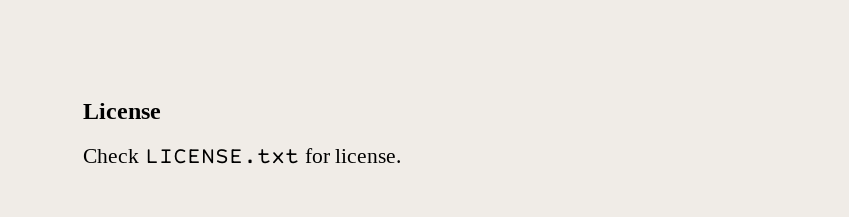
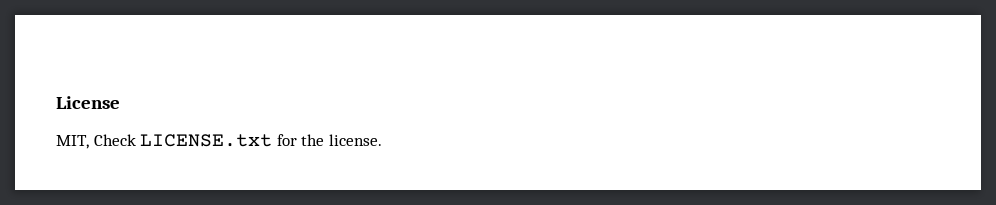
(161, 111) none -> [56,135,89,149] MIT,
(330, 155) none -> [301,134,325,146] the

